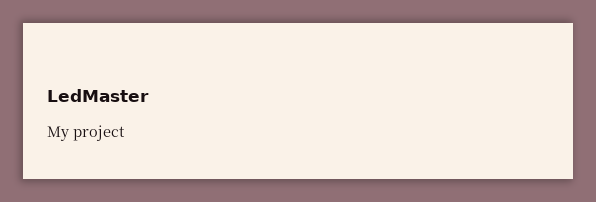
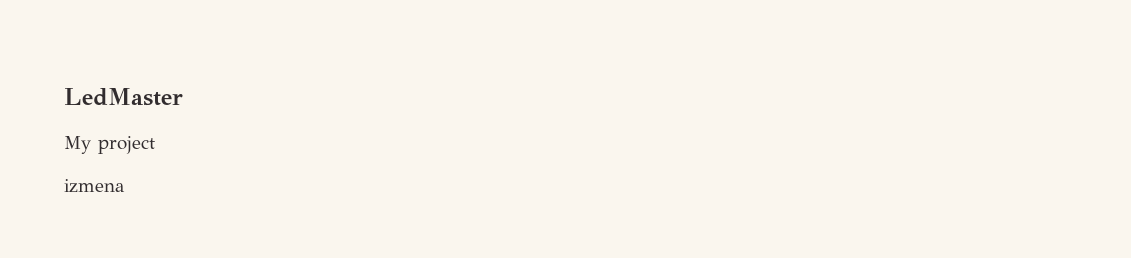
(125, 133) none -> [64,179,125,193] // izmena

